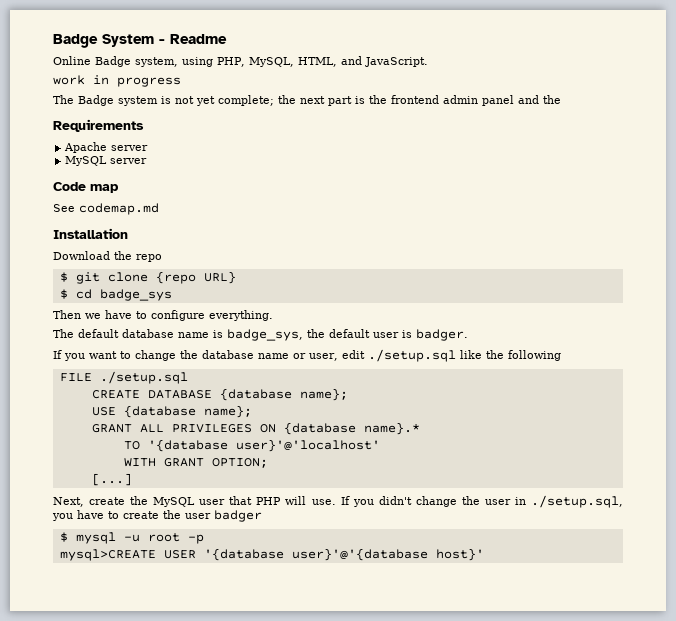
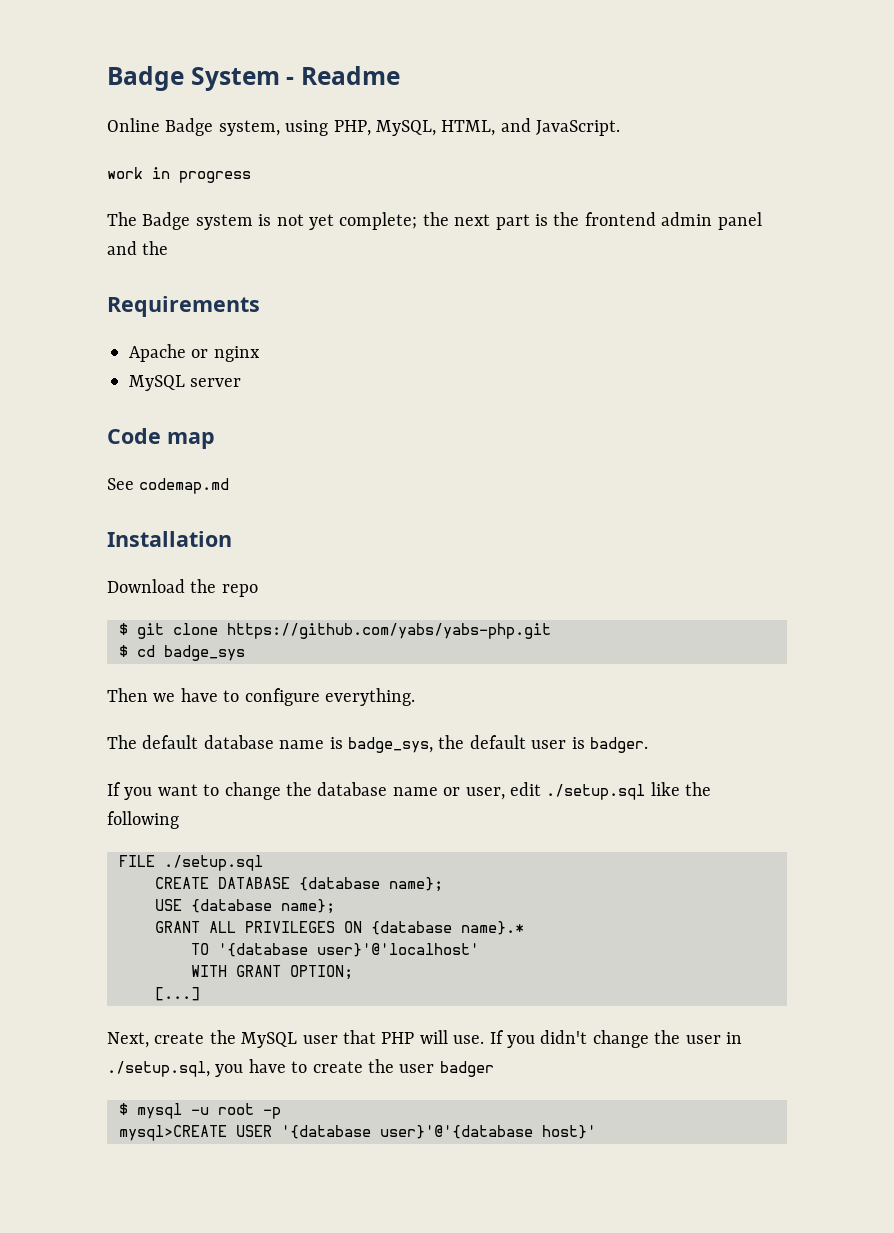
[111,145,149,151] server -> [191,346,260,362] or nginx
[155,271,236,284] {repo URL} -> [227,623,551,639] https://github.com/yabs/yabs-php.git

